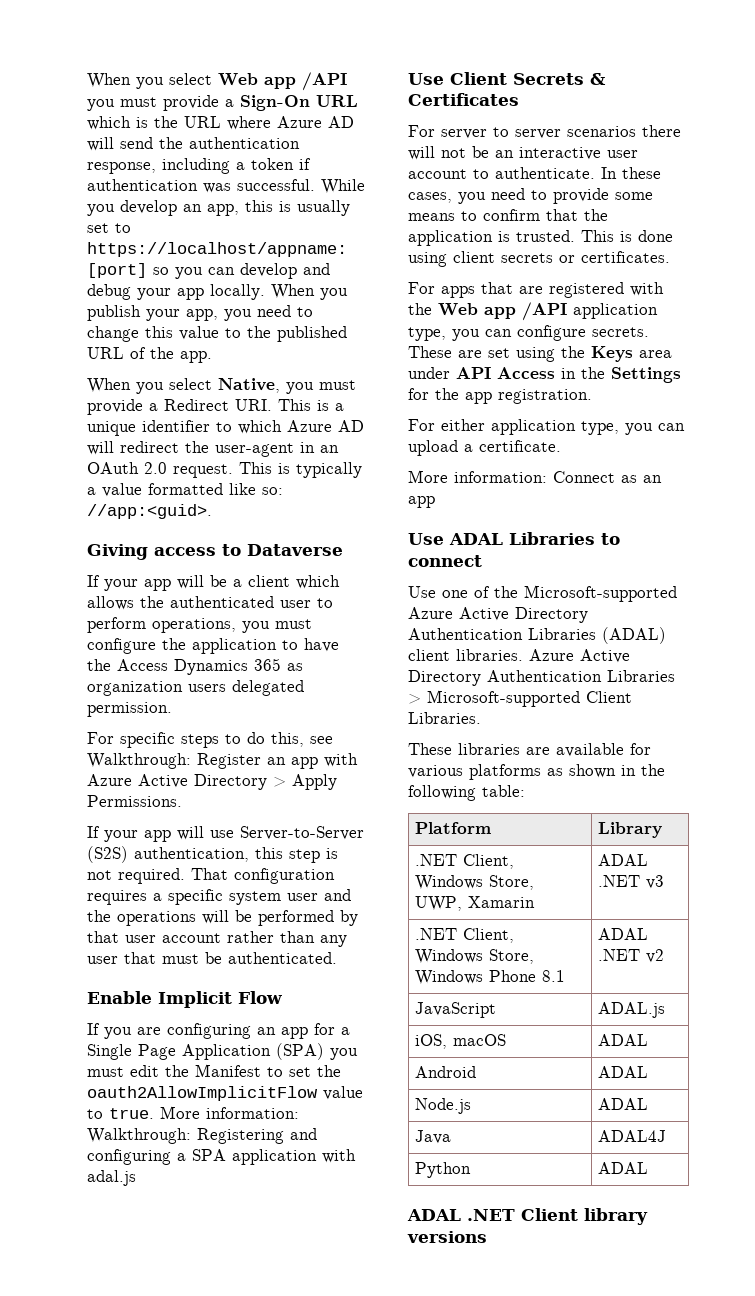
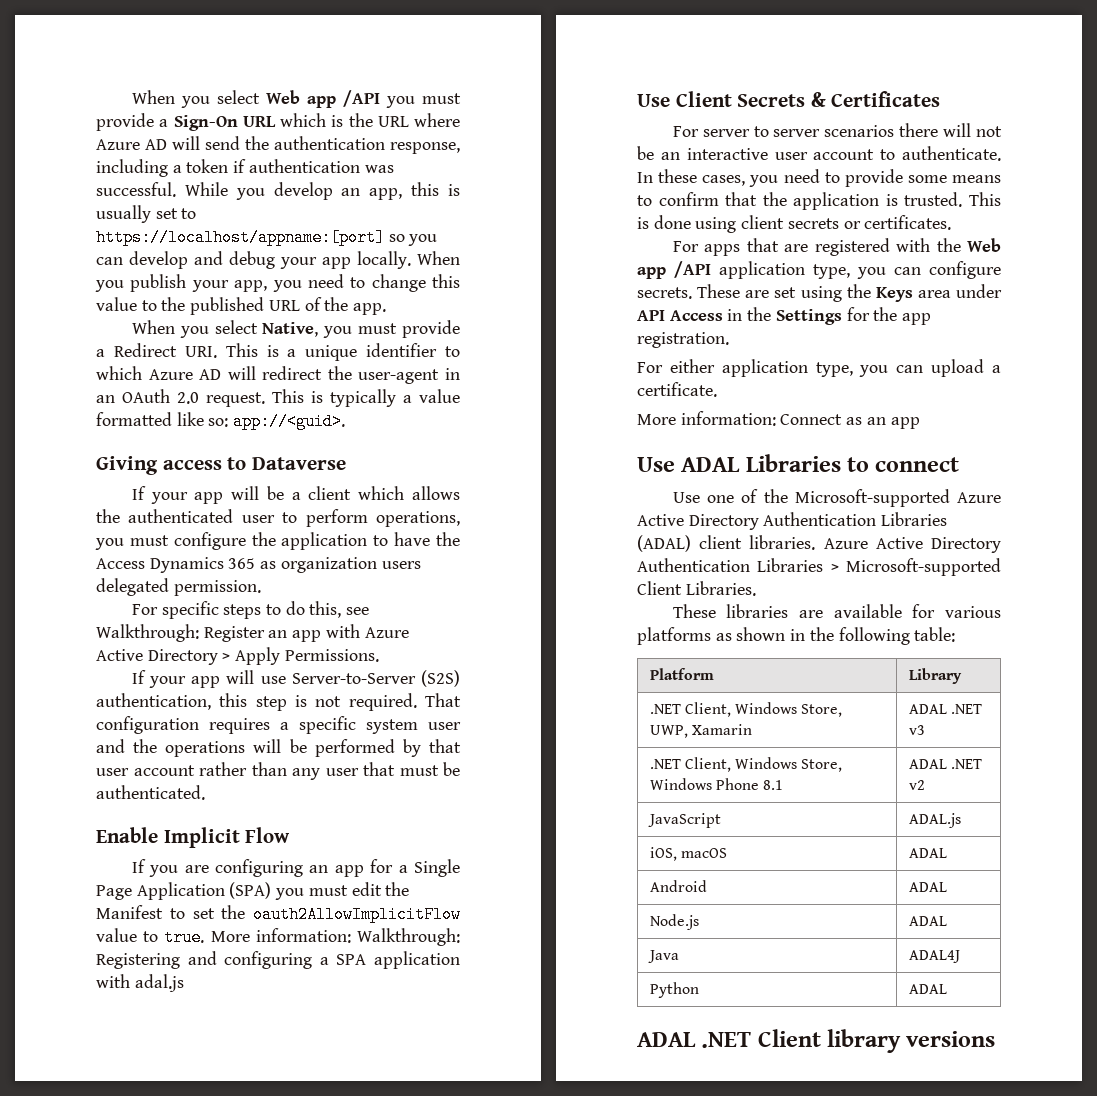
[87,504,212,519] //app:<guid>. -> [233,413,346,430] app://<guid>.

